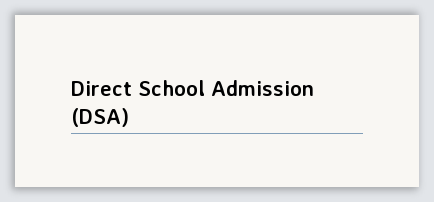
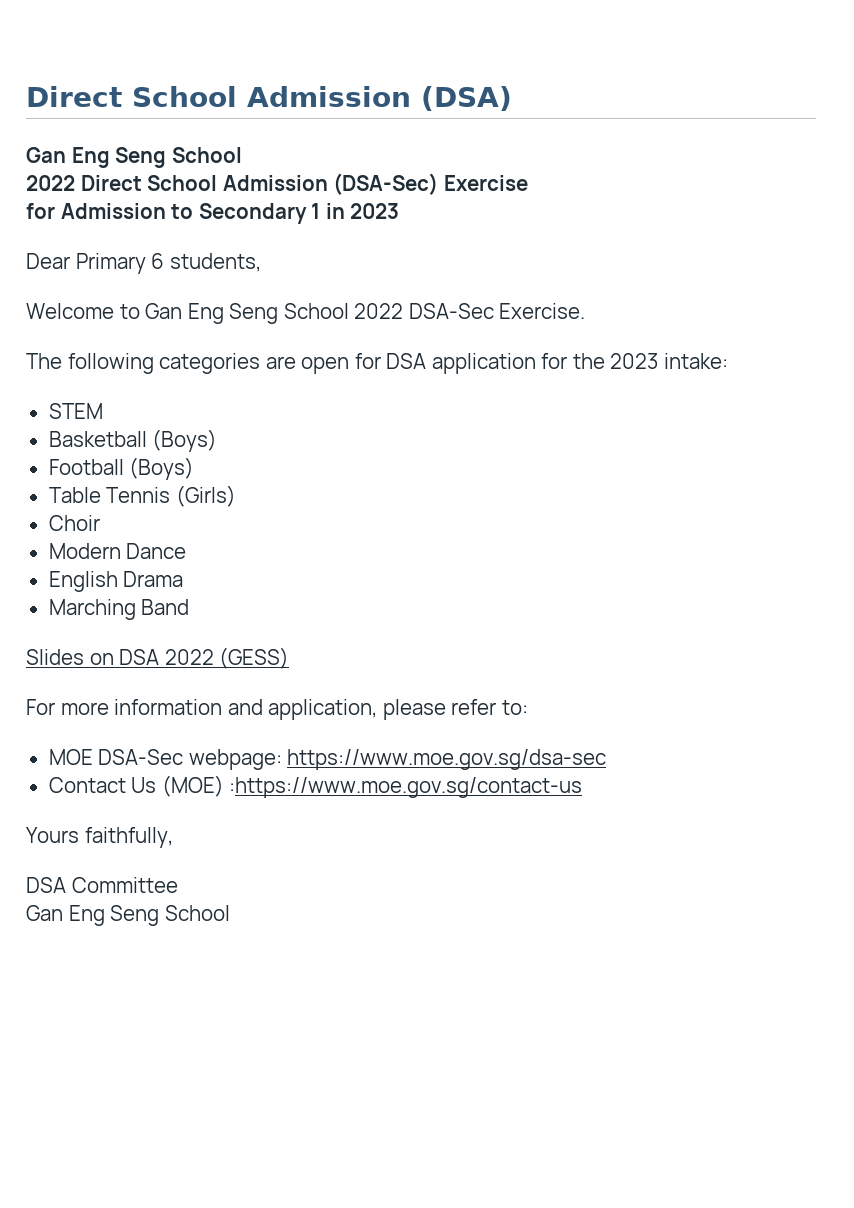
(129, 117) none -> [26,147,242,168] [26,173,528,195] [26,203,400,224] [26,253,261,274] [26,303,586,324] [26,353,728,374] [48,403,103,419] [48,429,218,452] [48,457,195,480] [48,485,236,507] [48,515,100,531] [48,543,187,559] [48,571,184,592] [48,599,190,620] [26,647,290,669] [26,699,528,720] [48,749,607,770] [48,775,583,798] [26,827,173,848] [26,877,178,893] [26,905,230,926] // Gan Eng Seng School // 2022 Direct School Admission (DSA-Sec) Exercise // for Admission to Secondary 1 in 2023 // Dear Primary 6 students, // Welcome to Gan Eng Seng School 2022 DSA-Sec Exercise. // The following categories are open for DSA application for the 2023 intake: // STEM // Basketball (Boys) // Football (Boys) // Table Tennis (Girls) // Choir // Modern Dance // English Drama // Marching Band // Slides on DSA 2022 (GESS) // For more information and application, please refer to: // MOE DSA-Sec webpage: https://www.moe.gov.sg/dsa-sec // Contact Us (MOE) :https://www.moe.gov.sg/contact-us // Yours faithfully, // DSA Committee // Gan Eng Seng School

